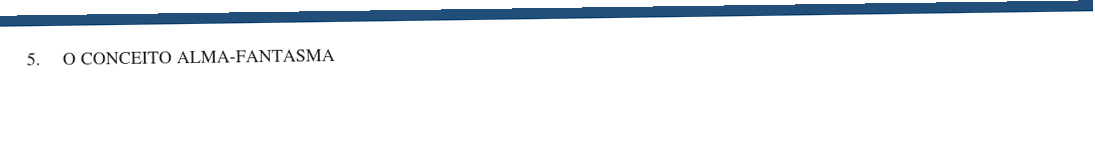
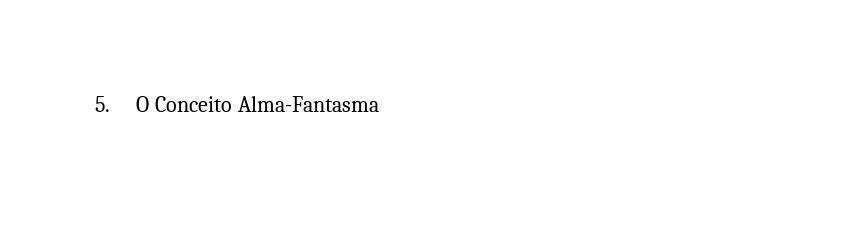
[79,49,335,65] CONCEITO ALMA-FANTASMA -> [154,96,379,112] Conceito Alma-Fantasma

